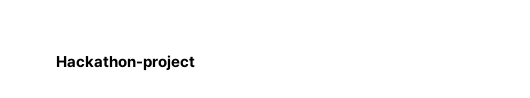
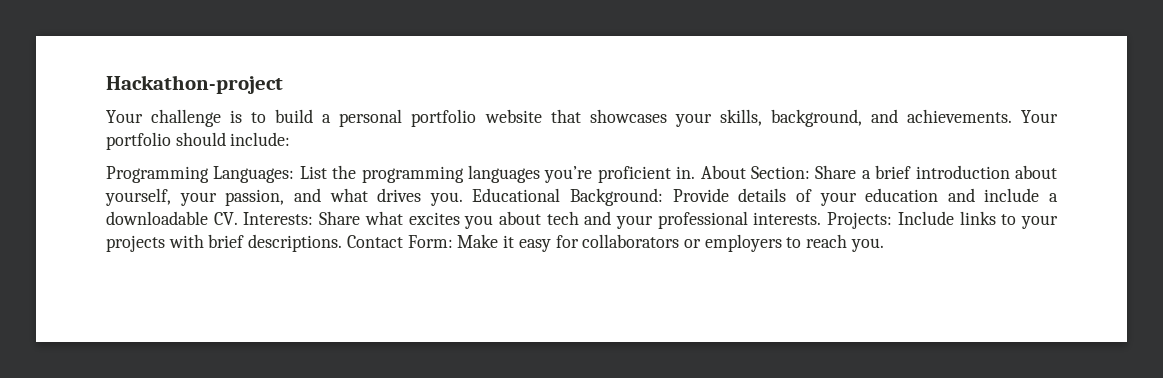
(195, 63) none -> [106,109,1058,127] [106,132,291,150] [106,165,1057,183] [105,188,1058,206] [106,211,1058,229] [106,234,884,252] // Your challenge is to build a personal portfolio website that showcases your skills, background, and achievements. Your portfolio should include: // Programming Languages: List the programming languages you’re proficient in. About Section: Share a brief introduction about yourself, your passion, and what drives you. Educational Background: Provide details of your education and include a downloadable CV. Interests: Share what excites you about tech and your professional interests. Projects: Include links to your projects with brief descriptions. Contact Form: Make it easy for collaborators or employers to reach you.

